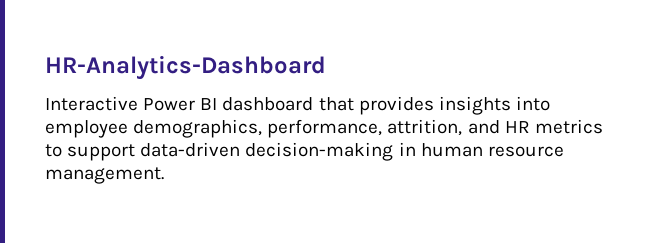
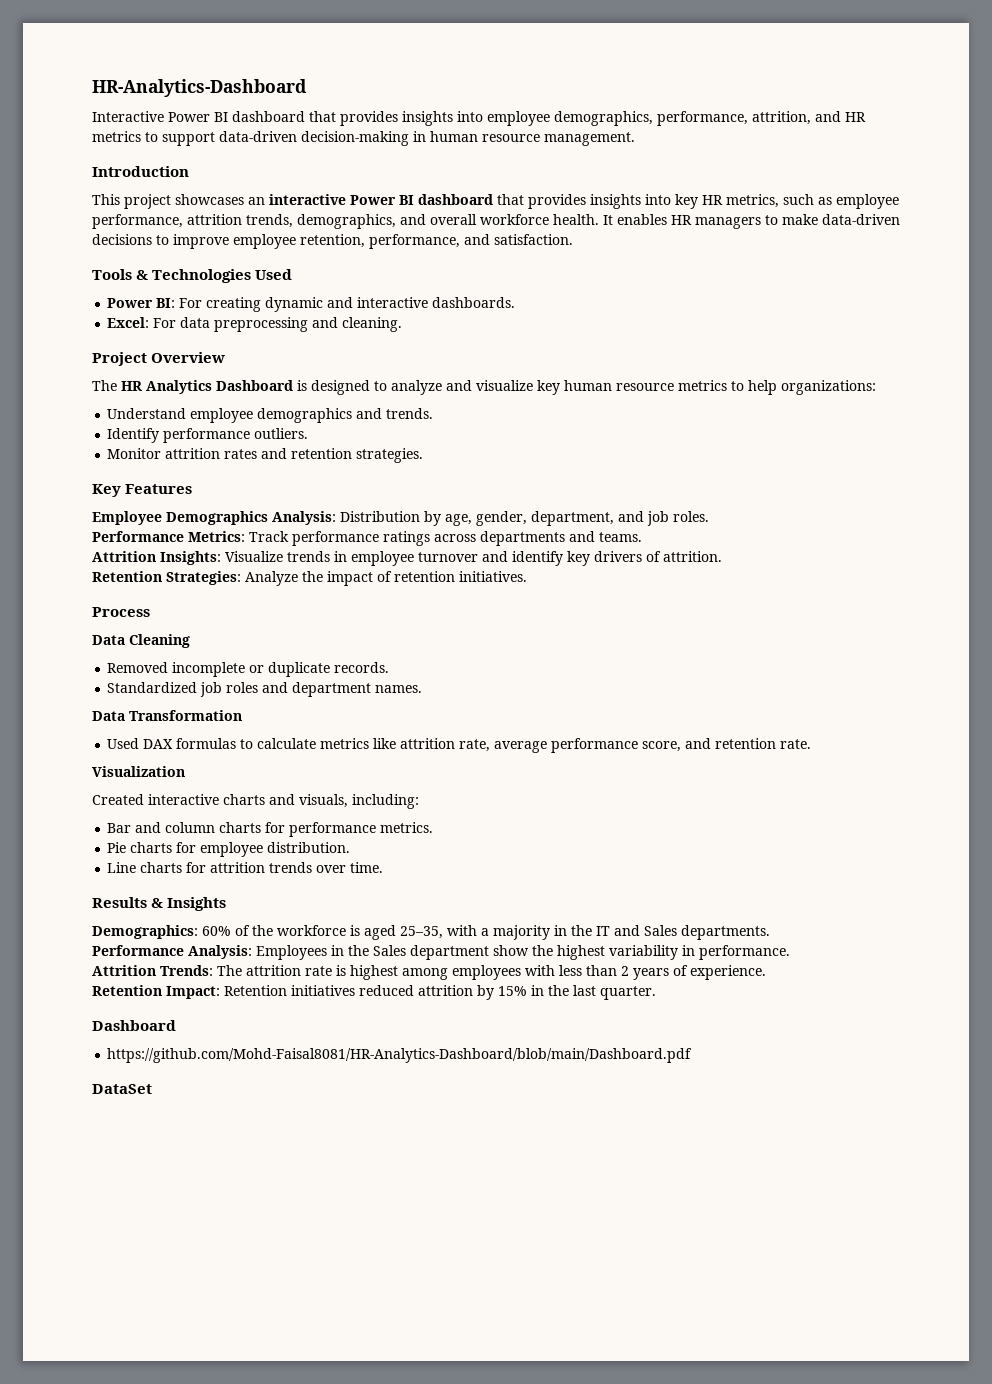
(164, 175) none -> [92,166,189,177] [92,194,899,209] [92,214,900,229] [92,234,573,249] [92,269,293,283] [107,297,516,312] [107,317,403,332] [92,352,226,366] [92,380,876,395] [107,408,434,423] [107,428,309,443] [107,448,424,463] [92,484,193,497] [92,511,709,526] [92,531,642,546] [92,551,722,566] [92,571,527,586] [92,607,150,617] [92,634,190,648] [107,662,390,677] [107,682,423,697] [92,710,242,721] [107,738,812,753] [92,766,185,777] [92,794,419,809] [107,822,434,837] [107,842,351,857] [107,862,384,873] [92,897,227,911] [92,925,770,940] [92,945,790,960] [92,965,766,980] [92,985,656,1000] [92,1020,176,1031] [107,1048,693,1063] [92,1084,152,1094] // Introduction // This project showcases an interactive Power BI dashboard that provides insights into key HR metrics, such as employee performance, attrition trends, demographics, and overall workforce health. It enables HR managers to make data-driven decisions to improve employee retention, performance, and satisfaction. // Tools & Technologies Used // Power BI: For creating dynamic and interactive dashboards. // Excel: For data preprocessing and cleaning. // Project Overview // The HR Analytics Dashboard is designed to analyze and visualize key human resource metrics to help organizations: // Understand employee demographics and trends. // Identify performance outliers. // Monitor attrition rates and retention strategies. // Key Features // Employee Demographics Analysis: Distribution by age, gender, department, and job roles. // Performance Metrics: Track performance ratings across departments and teams. // Attrition Insights: Visualize trends in employee turnover and identify key drivers of attrition. // Retention Strategies: Analyze the impact of retention initiatives. // Process // Data Cleaning // Removed incomplete or duplicate records. // Standardized job roles and department names. // Data Transformation // Used DAX formulas to calculate metrics like attrition rate, average performance score, and retention rate. // Visualization // Created interactive charts and visuals, including: // Bar and column charts for performance metrics. // Pie charts for employee distribution. // Line charts for attrition trends over time. // Results & Insights // Demographics: 60% of the workforce is aged 25–35, with a majority in the IT and Sales departments. // Performance Analysis: Employees in the Sales department show the highest variability in performance. // Attrition Trends: The attrition rate is highest among employees with less than 2 years of experience. // Retention Impact: Retention initiatives reduced attrition by 15% in the last quarter. // Dashboard // https://github.com/Mohd-Faisal8081/HR-Analytics-Dashboard/blob/main/Dashboard.pdf // DataSet

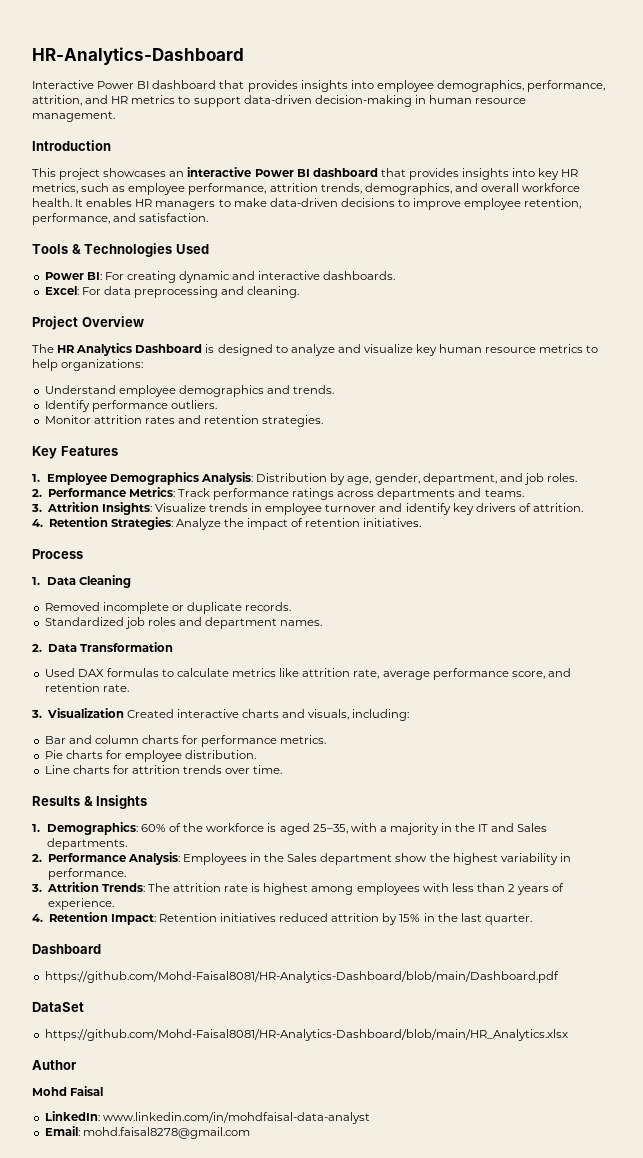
(193, 489) none -> [32,474,40,482] 1.
(709, 516) none -> [32,489,42,497] 2.
(642, 537) none -> [31,504,42,512] 3.
(722, 556) none -> [32,519,43,527] 4.
(150, 612) none -> [32,577,40,585] 1.
(423, 689) none -> [32,644,42,652] 2.
(812, 744) none -> [31,710,42,718] 3.
(185, 771) // -> (124, 713) none
(227, 904) none -> [32,824,40,832] 1.
(770, 932) none -> [32,854,42,862] 2.
(790, 952) none -> [31,884,42,892] 3.
(766, 972) none -> [32,914,43,922] 4.
(152, 1089) none -> [44,1029,568,1041] [32,1060,77,1070] [32,1086,104,1096] [44,1111,370,1124] [44,1126,250,1139] // https://github.com/Mohd-Faisal8081/HR-Analytics-Dashboard/blob/main/HR_Analytics.xlsx // Author // Mohd Faisal // LinkedIn: www.linkedin.com/in/mohdfaisal-data-analyst // Email: mohd.faisal8278@gmail.com

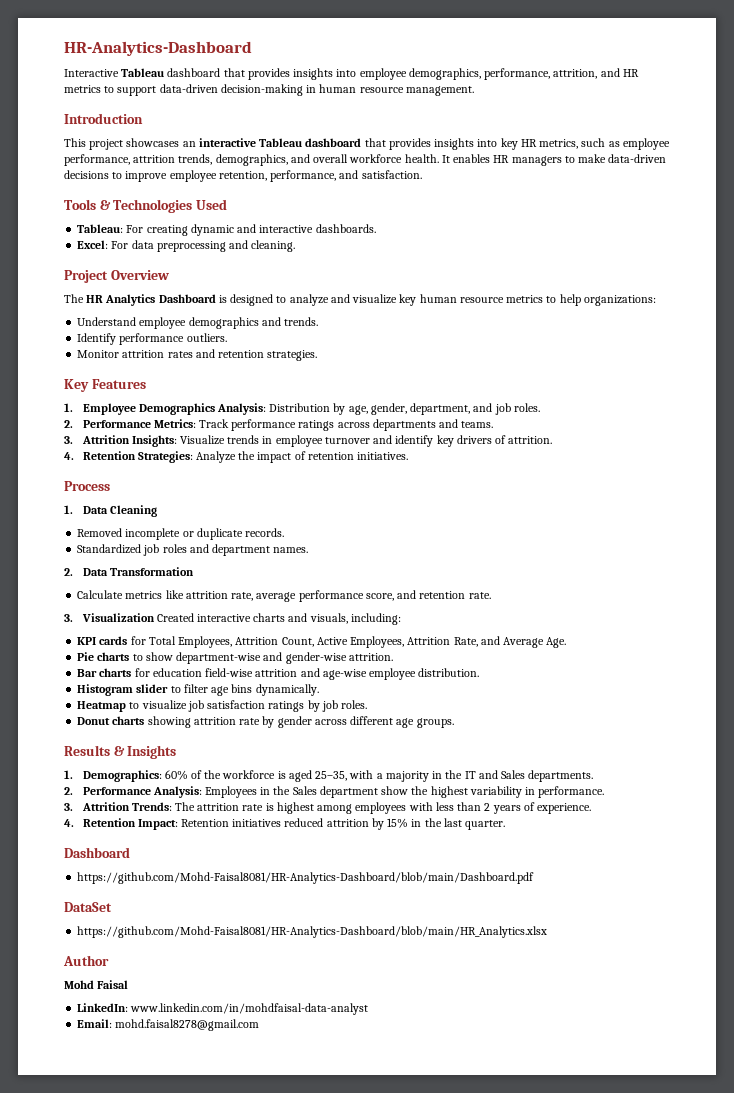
[97,81,150,89] Power BI -> [121,68,165,77] Tableau
[254,169,310,177] Power BI -> [259,138,303,147] Tableau
[44,272,102,280] Power BI: -> [77,224,124,233] Tableau:
[44,668,230,677] Used DAX formulas to calculate -> [77,590,124,599] Calculate
[44,735,327,747] [44,750,257,762] [44,765,283,774] Bar and column charts for performance metrics. // Pie charts for employee distribution. // Line charts for attrition trends over time. -> [77,636,567,648] [77,652,393,664] [77,668,480,680] [77,684,319,696] [77,700,368,712] [77,716,454,728] KPI cards for Total Employees, Attrition Count, Active Employees, Attrition Rate, and Average Age. // Pie charts to show department-wise and gender-wise attrition. // Bar charts for education field-wise attrition and age-wise employee distribution. // Histogram slider to filter age bins dynamically. // Heatmap to visualize job satisfaction ratings by job roles. // Donut charts showing attrition rate by gender across different age groups.

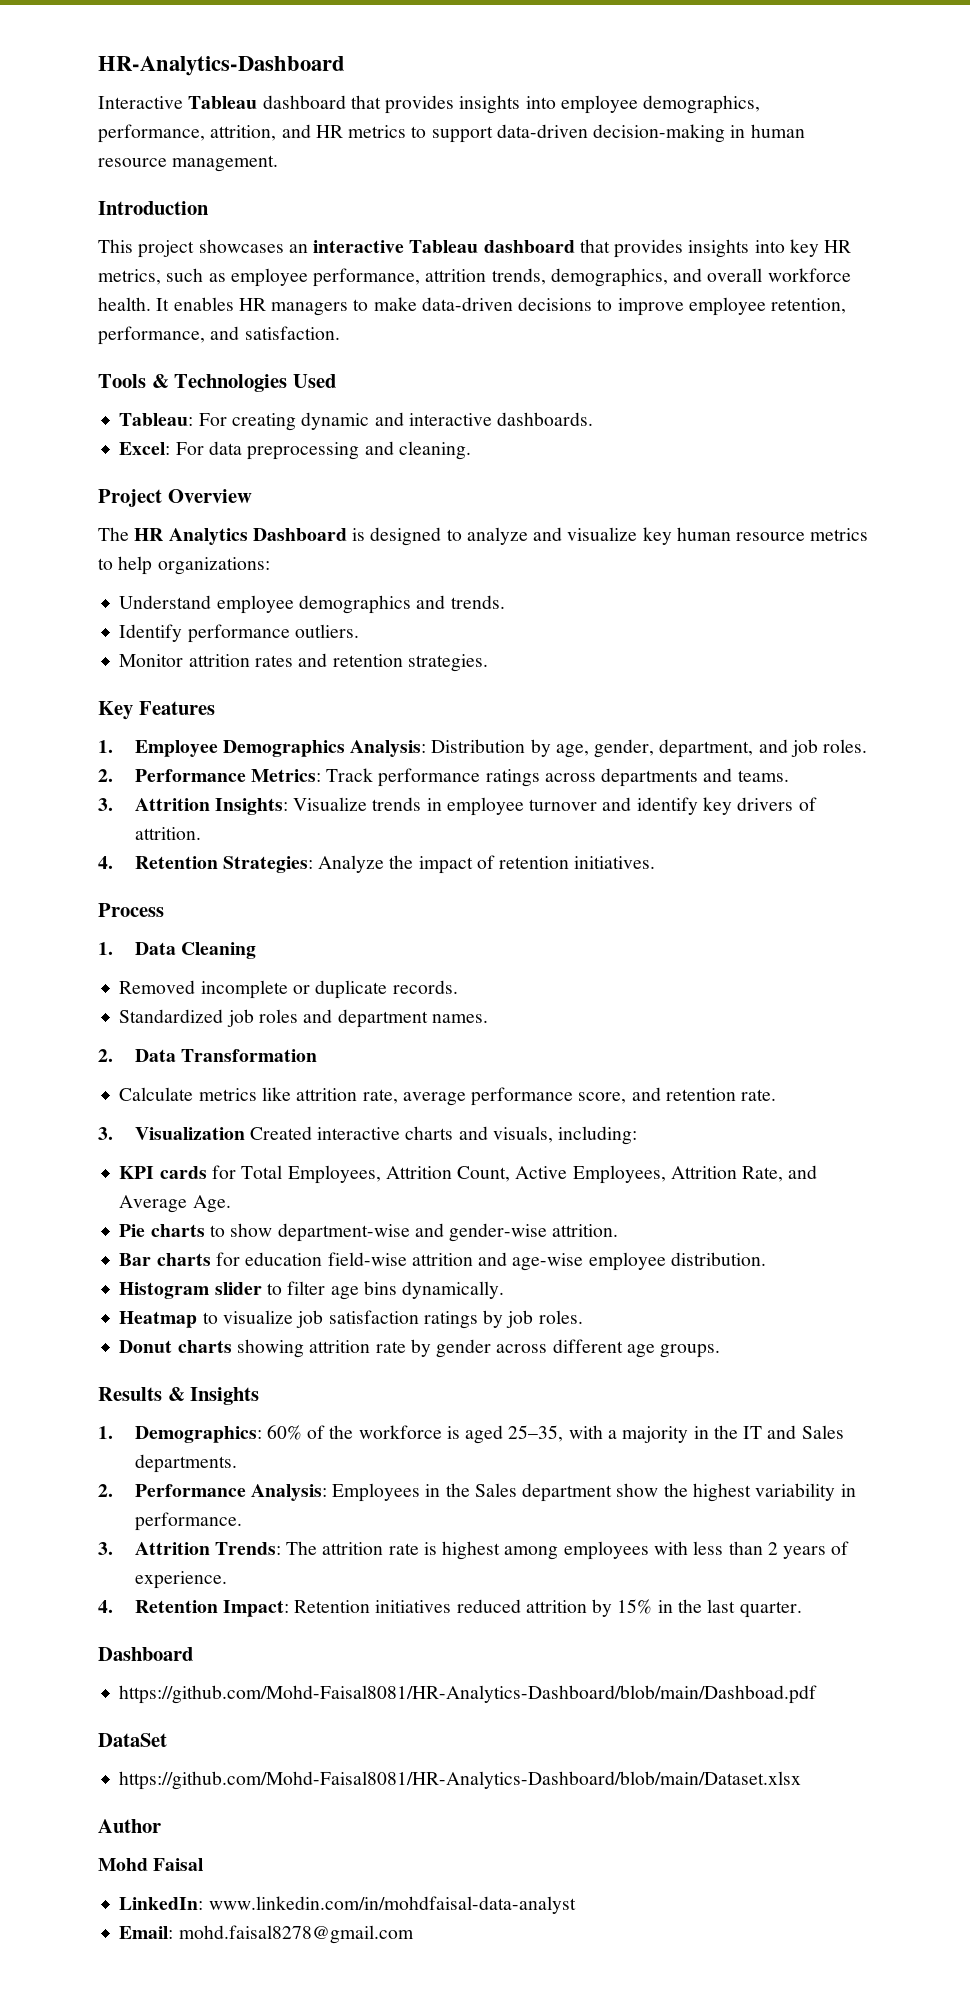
[77,872,535,884] https://github.com/Mohd-Faisal8081/HR-Analytics-Dashboard/blob/main/Dashboard.pdf -> [119,1685,818,1704] https://github.com/Mohd-Faisal8081/HR-Analytics-Dashboard/blob/main/Dashboad.pdf
[77,926,548,938] https://github.com/Mohd-Faisal8081/HR-Analytics-Dashboard/blob/main/HR_Analytics.xlsx -> [119,1771,802,1790] https://github.com/Mohd-Faisal8081/HR-Analytics-Dashboard/blob/main/Dataset.xlsx

